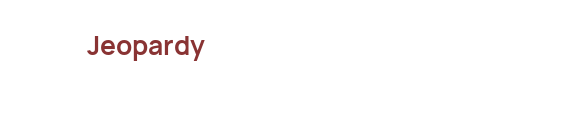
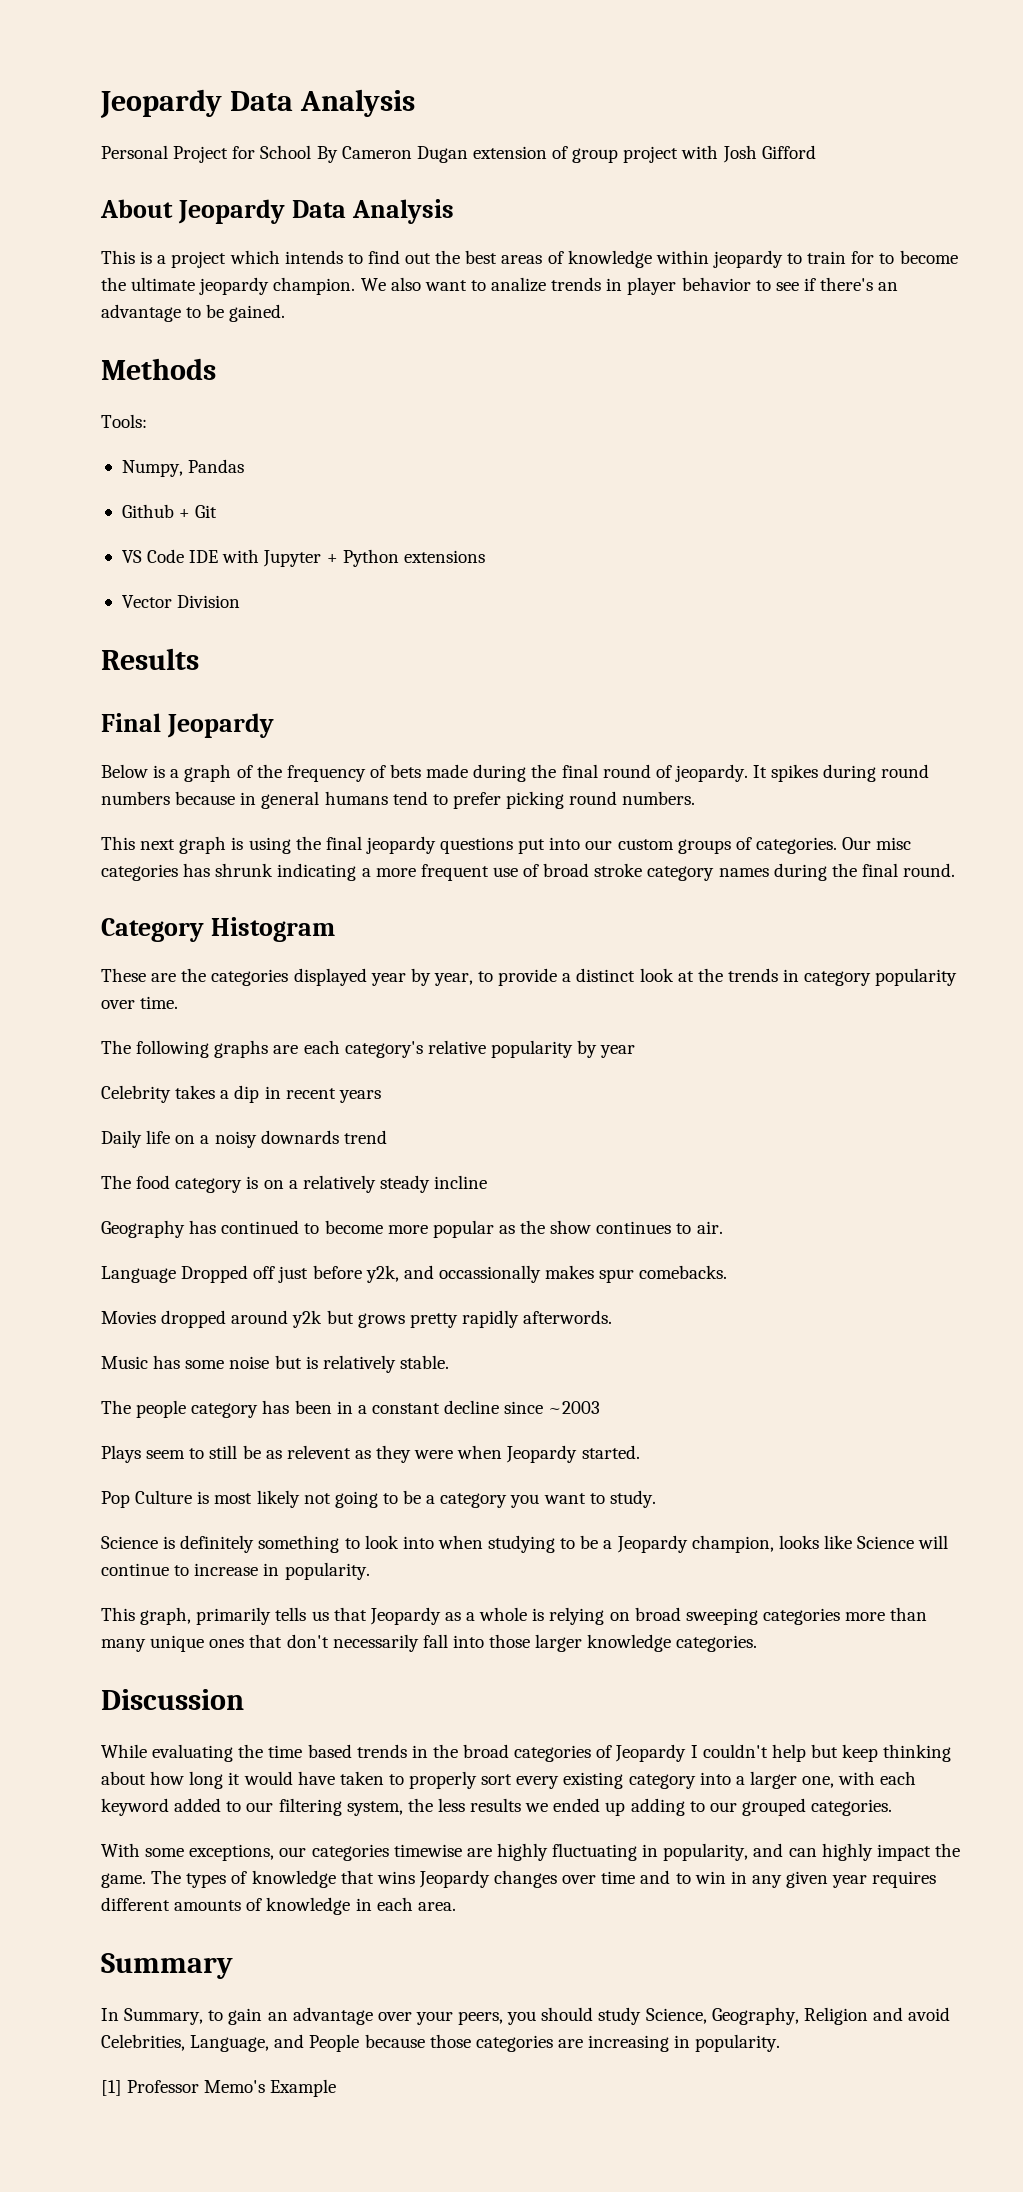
[87,36,205,61] Jeopardy -> [100,89,415,118] [101,145,816,163] [100,199,454,224] [101,250,958,268] [101,277,899,295] [101,304,286,322] [101,358,216,380] [101,414,147,428] [121,459,245,477] [121,504,218,518] [121,549,485,567] [121,595,241,608] [101,648,199,670] [101,713,274,738] [101,764,930,782] [101,791,696,809] [101,836,912,854] [101,863,956,881] [101,917,335,942] [101,968,958,986] [101,996,179,1009] [101,1040,636,1058] [101,1085,381,1103] [101,1130,387,1148] [101,1175,488,1193] [101,1220,723,1238] [101,1265,728,1283] [101,1310,613,1328] [101,1355,449,1373] [101,1400,601,1418] [101,1445,640,1463] [101,1490,656,1508] [101,1535,949,1553] [101,1562,370,1580] [101,1607,928,1625] [101,1634,758,1652] [101,1689,244,1710] [101,1744,952,1762] [101,1771,917,1789] [101,1798,893,1816] [101,1843,960,1861] [101,1870,937,1888] [101,1897,456,1915] [101,1953,233,1979] [101,2007,951,2025] [101,2034,781,2052] [101,2079,337,2097] Jeopardy Data Analysis // Personal Project for School By Cameron Dugan extension of group project with Josh Gifford // About Jeopardy Data Analysis // This is a project which intends to find out the best areas of knowledge within jeopardy to train for to become the ultimate jeopardy champion. We also want to analize trends in player behavior to see if there's an advantage to be gained. // Methods // Tools: // Numpy, Pandas // Github + Git // VS Code IDE with Jupyter + Python extensions // Vector Division // Results // Final Jeopardy // Below is a graph of the frequency of bets made during the final round of jeopardy. It spikes during round numbers because in general humans tend to prefer picking round numbers. // This next graph is using the final jeopardy questions put into our custom groups of categories. Our misc categories has shrunk indicating a more frequent use of broad stroke category names during the final round. // Category Histogram // These are the categories displayed year by year, to provide a distinct look at the trends in category popularity over time. // The following graphs are each category's relative popularity by year // Celebrity takes a dip in recent years // Daily life on a noisy downards trend // The food category is on a relatively steady incline // Geography has continued to become more popular as the show continues to air. // Language Dropped off just before y2k, and occassionally makes spur comebacks. // Movies dropped around y2k but grows pretty rapidly afterwords. // Music has some noise but is relatively stable. // The people category has been in a constant decline since ~2003 // Plays seem to still be as relevent as they were when Jeopardy started. // Pop Culture is most likely not going to be a category you want to study. // Science is definitely something to look into when studying to be a Jeopardy champion, looks like Science will continue to increase in popularity. // This graph, primarily tells us that Jeopardy as a whole is relying on broad sweeping categories more than many unique ones that don't necessarily fall into those larger knowledge categories. // Discussion // While evaluating the time based trends in the broad categories of Jeopardy I couldn't help but keep thinking about how long it would have taken to properly sort every existing category into a larger one, with each keyword added to our filtering system, the less results we ended up adding to our grouped categories. // With some exceptions, our categories timewise are highly fluctuating in popularity, and can highly impact the game. The types of knowledge that wins Jeopardy changes over time and to win in any given year requires different amounts of knowledge in each area. // Summary // In Summary, to gain an advantage over your peers, you should study Science, Geography, Religion and avoid Celebrities, Language, and People because those categories are increasing in popularity. // [1] Professor Memo's Example

